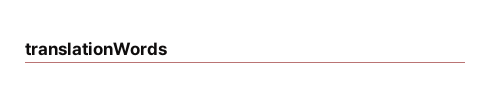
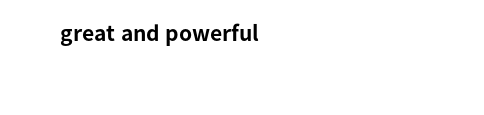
[25,41,167,56] translationWords -> [60,23,260,46] great and powerful

